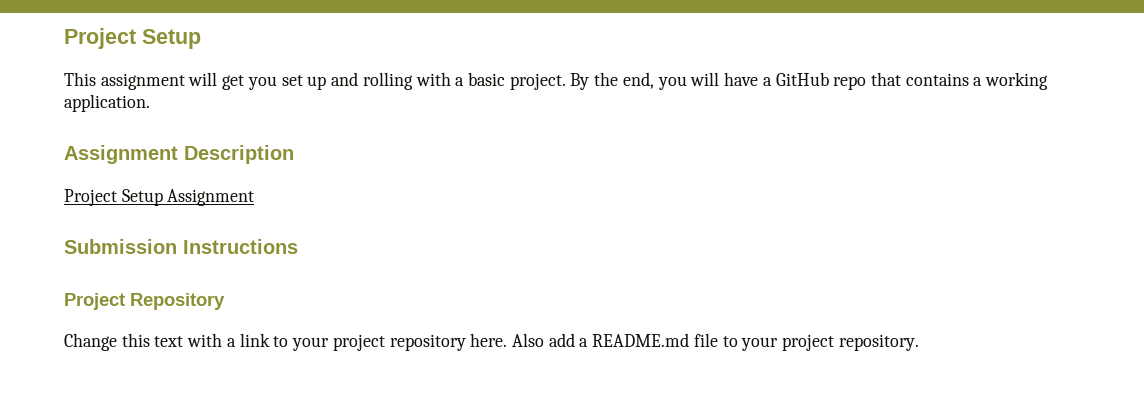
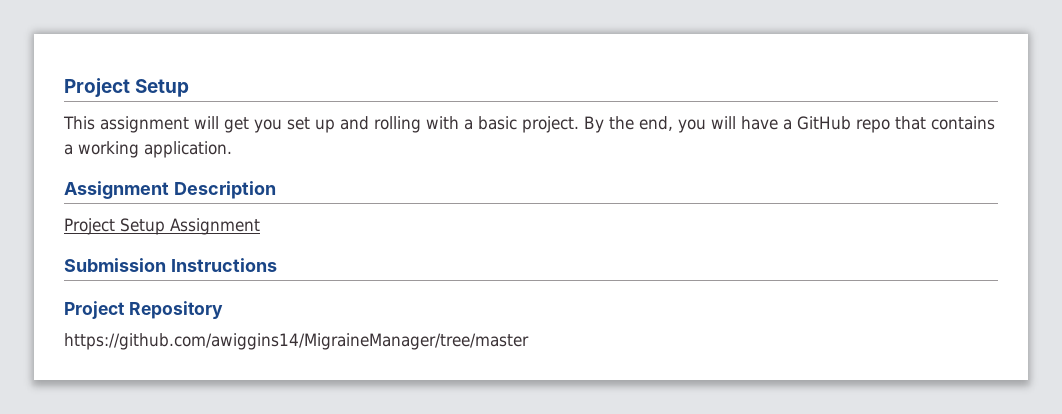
[64,333,919,351] Change this text with a link to your project repository here. Also add a README.md file to your project repository. -> [64,333,529,350] https://github.com/awiggins14/MigraineManager/tree/master

